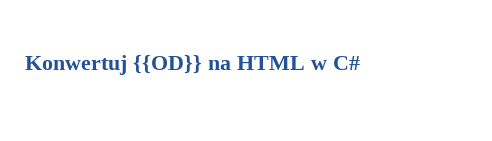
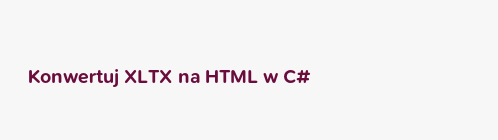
[133,55,202,74] {{OD}} -> [124,70,173,83] XLTX

